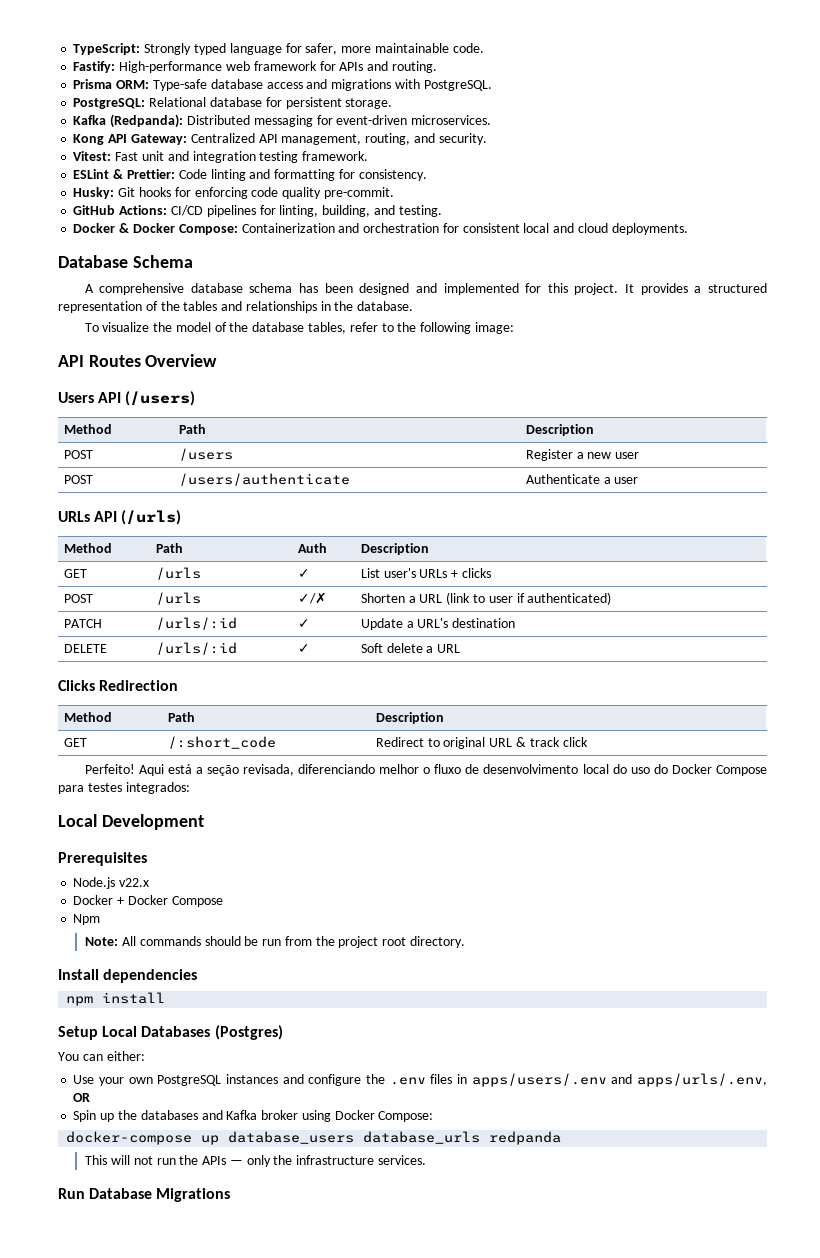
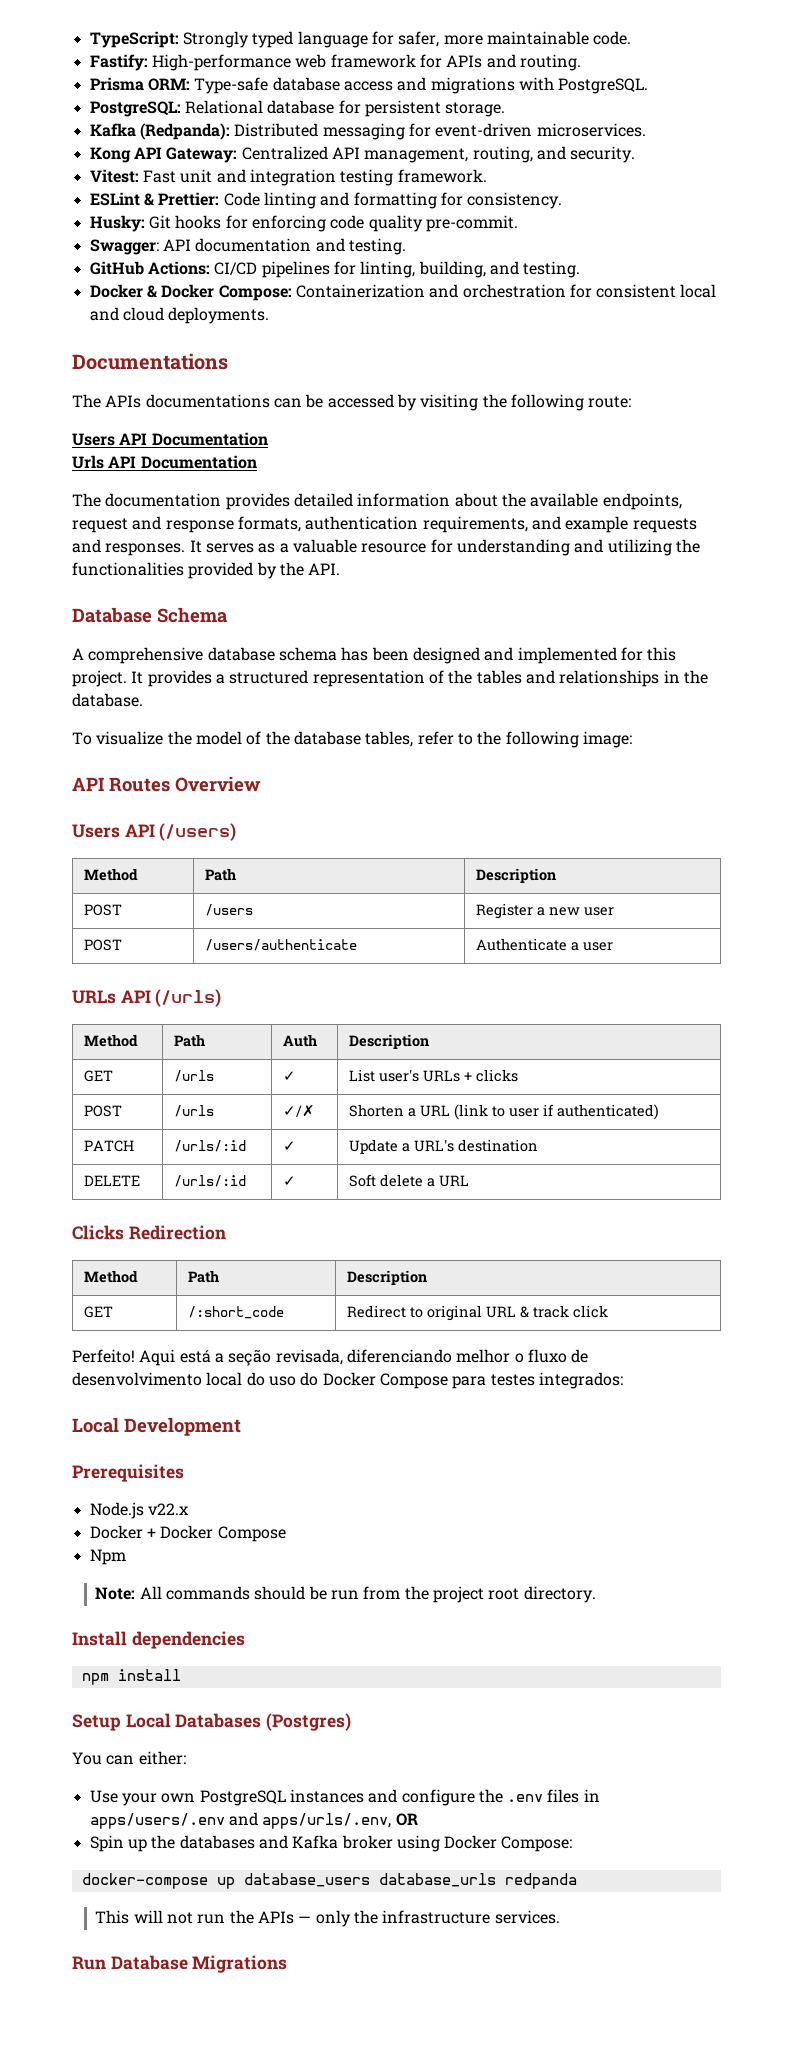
(394, 193) none -> [89,238,406,255] // Swagger: API documentation and testing.
(688, 229) none -> [72,353,228,370] [72,394,632,411] [72,432,268,446] [72,455,257,469] [72,493,682,510] [72,516,697,533] [72,539,700,556] [72,562,341,579] // Documentations // The APIs documentations can be accessed by visiting the following route: // Users API Documentation // Urls API Documentation // The documentation provides detailed information about the available endpoints, request and response formats, authentication requirements, and example requests and responses. It serves as a valuable resource for understanding and utilizing the functionalities provided by the API.

